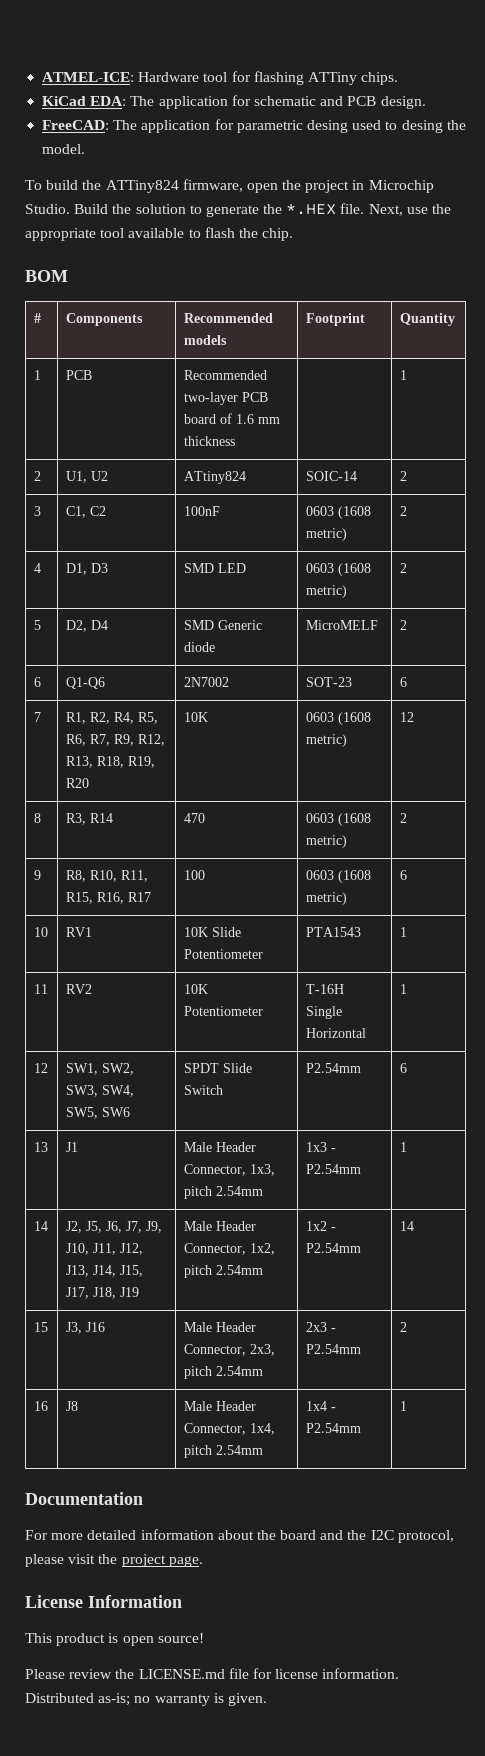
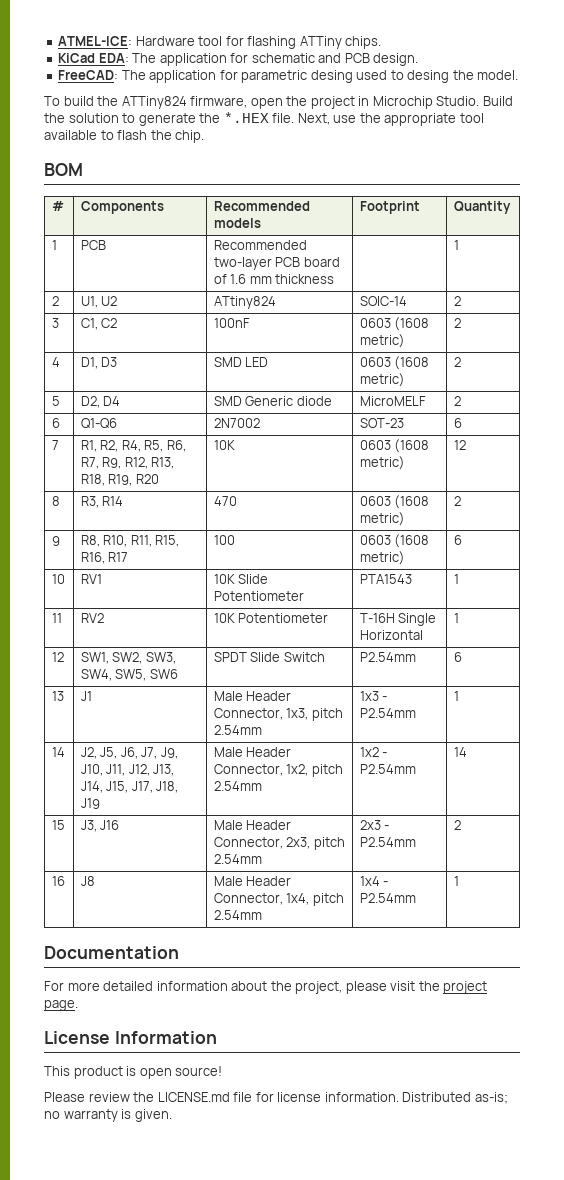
[280,1530,454,1543] board and the I2C protocol, -> [295,981,343,994] project,

